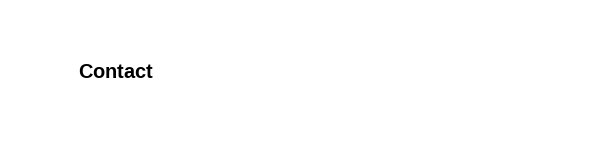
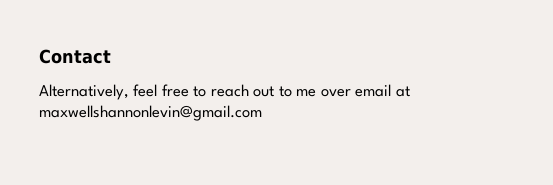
(153, 71) none -> [39,84,410,100] [39,105,262,121] // Alternatively, feel free to reach out to me over email at maxwellshannonlevin@gmail.com

